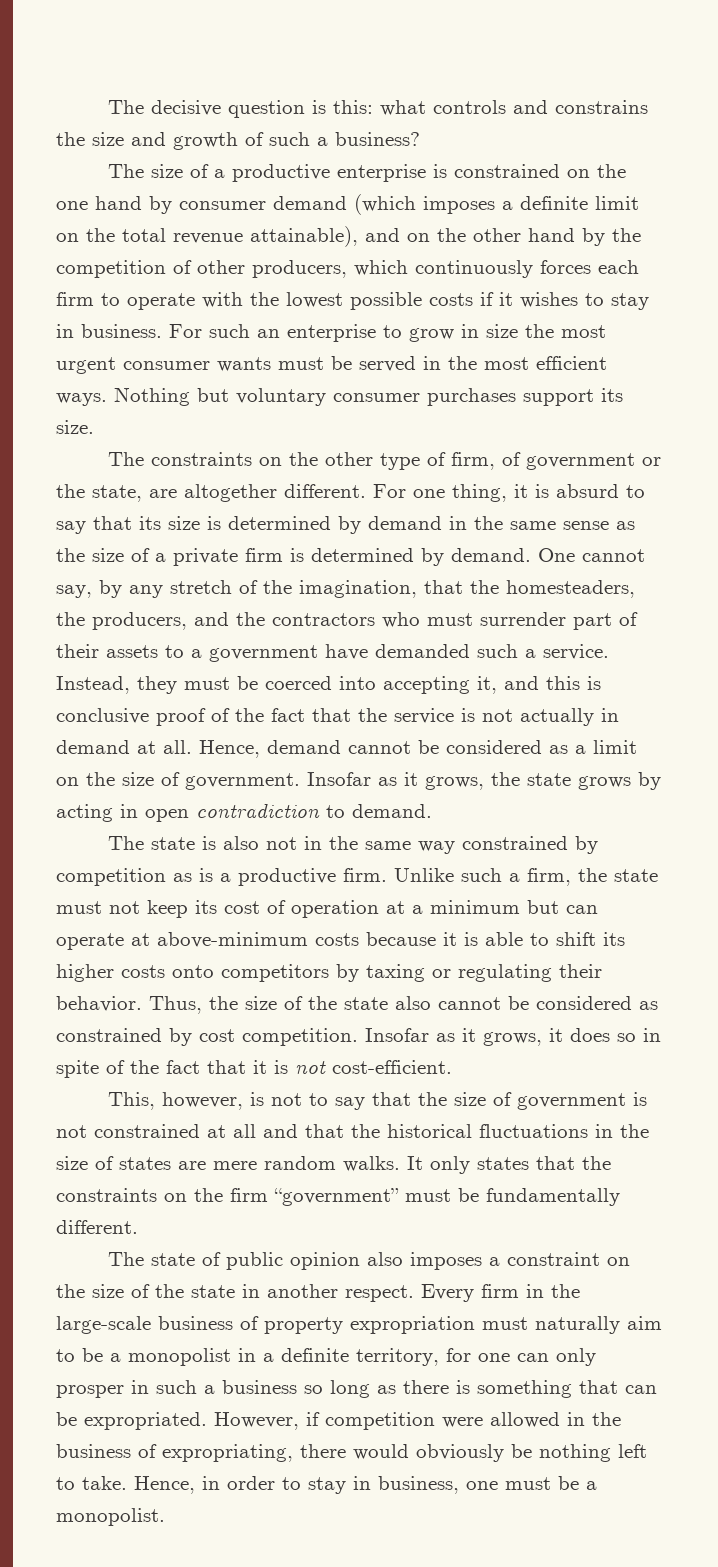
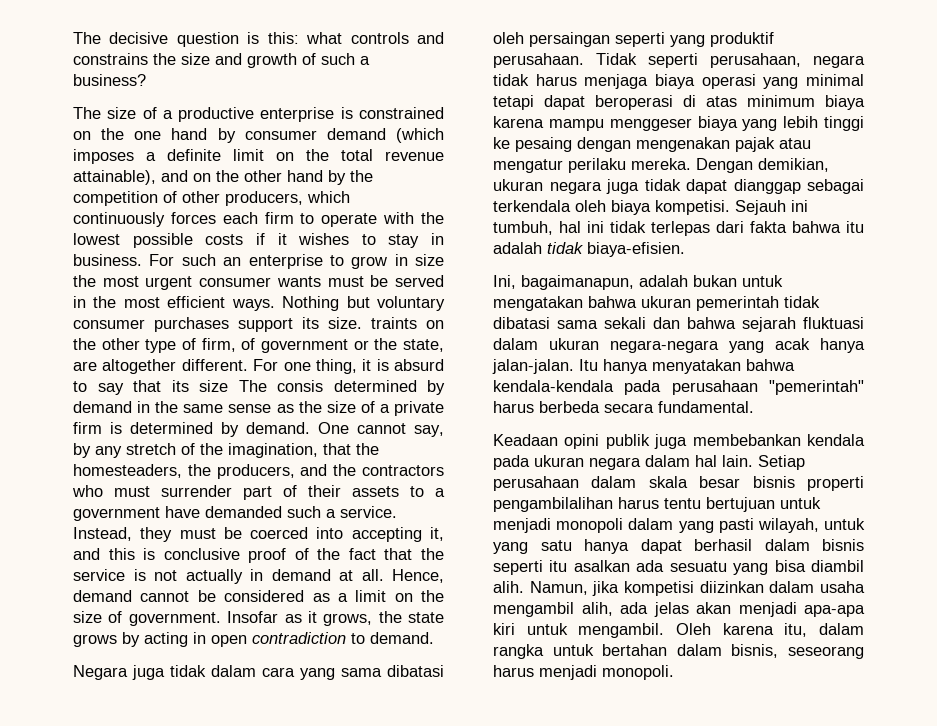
[108,452,253,466] // The constraints -> [371,317,417,329] traints
[207,516,221,530] is -> [238,380,323,392] The consis
[108,836,599,854] [56,868,658,886] [56,900,598,918] [56,932,625,950] [56,964,602,982] [56,996,658,1014] [56,1028,661,1046] [56,1060,452,1078] [108,1092,648,1110] [56,1124,649,1138] [56,1156,611,1174] [56,1188,620,1206] [56,1220,138,1234] [108,1252,631,1270] [56,1284,580,1302] [56,1316,662,1334] [56,1348,596,1366] [56,1380,657,1398] [56,1412,621,1430] [56,1444,647,1462] [56,1476,597,1494] [56,1508,165,1526] The state is also not in the same way constrained by competition as is a productive firm. Unlike such a firm, the state must not keep its cost of operation at a minimum but can operate at above-minimum costs because it is able to shift its higher costs onto competitors by taxing or regulating their behavior. Thus, the size of the state also cannot be considered as constrained by cost competition. Insofar as it grows, it does so in spite of the fact that it is not cost-efficient. // This, however, is not to say that the size of government is not constrained at all and that the historical fluctuations in the size of states are mere random walks. It only states that the constraints on the firm “government” must be fundamentally different. // The state of public opinion also imposes a constraint on the size of the state in another respect. Every firm in the large-scale business of property expropriation must naturally aim to be a monopolist in a definite territory, for one can only prosper in such a business so long as there is something that can be expropriated. However, if competition were allowed in the business of expropriating, there would obviously be nothing left to take. Hence, in order to stay in business, one must be a monopolist. -> [73,665,444,680] [493,32,774,47] [493,53,865,68] [493,74,864,89] [493,95,865,110] [493,116,864,131] [493,137,811,152] [493,158,829,173] [493,179,864,194] [493,200,808,215] [493,221,864,236] [493,242,685,257] [493,275,783,290] [493,296,820,311] [493,317,864,332] [493,338,865,353] [492,359,795,374] [493,380,864,395] [493,401,754,413] [493,434,865,449] [493,455,805,470] [493,476,864,491] [493,497,821,512] [493,518,865,533] [493,539,864,554] [493,560,864,575] [493,581,865,596] [493,602,865,617] [493,623,864,638] [493,644,864,659] [493,665,674,680] Negara juga tidak dalam cara yang sama dibatasi oleh persaingan seperti yang produktif perusahaan. Tidak seperti perusahaan, negara tidak harus menjaga biaya operasi yang minimal tetapi dapat beroperasi di atas minimum biaya karena mampu menggeser biaya yang lebih tinggi ke pesaing dengan mengenakan pajak atau mengatur perilaku mereka. Dengan demikian, ukuran negara juga tidak dapat dianggap sebagai terkendala oleh biaya kompetisi. Sejauh ini tumbuh, hal ini tidak terlepas dari fakta bahwa itu adalah tidak biaya-efisien. // Ini, bagaimanapun, adalah bukan untuk mengatakan bahwa ukuran pemerintah tidak dibatasi sama sekali dan bahwa sejarah fluktuasi dalam ukuran negara-negara yang acak hanya jalan-jalan. Itu hanya menyatakan bahwa kendala-kendala pada perusahaan "pemerintah" harus berbeda secara fundamental. // Keadaan opini publik juga membebankan kendala pada ukuran negara dalam hal lain. Setiap perusahaan dalam skala besar bisnis properti pengambilalihan harus tentu bertujuan untuk menjadi monopoli dalam yang pasti wilayah, untuk yang satu hanya dapat berhasil dalam bisnis seperti itu asalkan ada sesuatu yang bisa diambil alih. Namun, jika kompetisi diizinkan dalam usaha mengambil alih, ada jelas akan menjadi apa-apa kiri untuk mengambil. Oleh karena itu, dalam rangka untuk bertahan dalam bisnis, seseorang harus menjadi monopoli.

